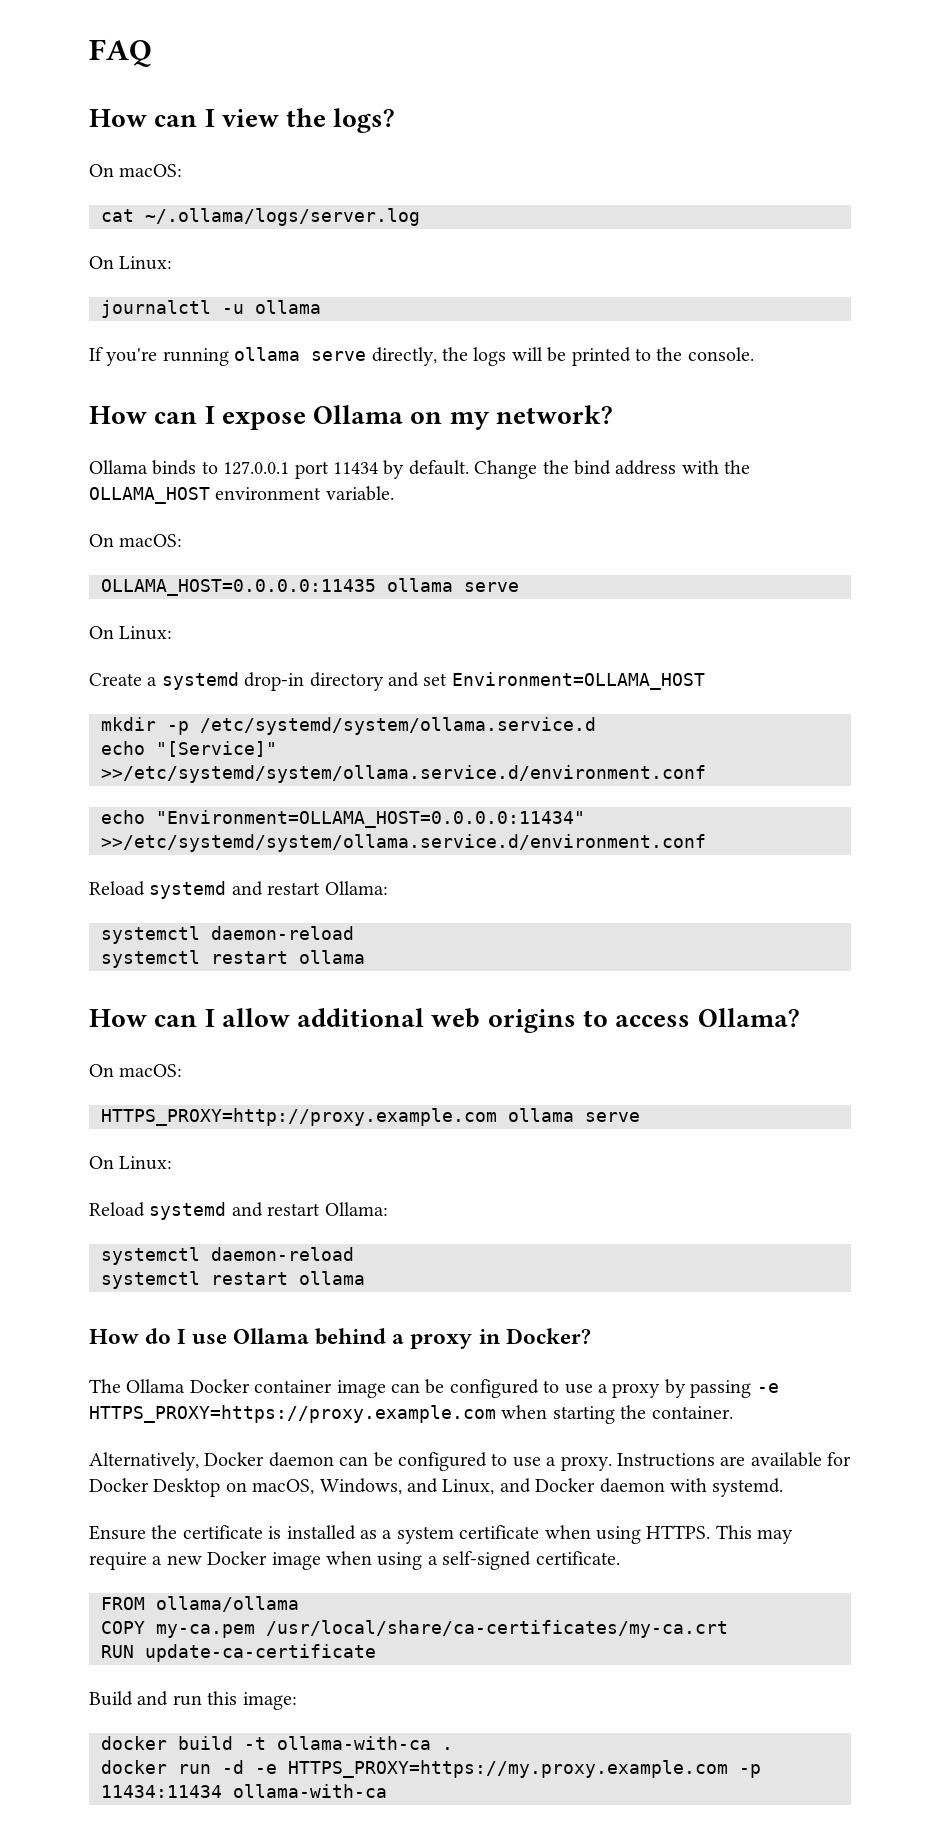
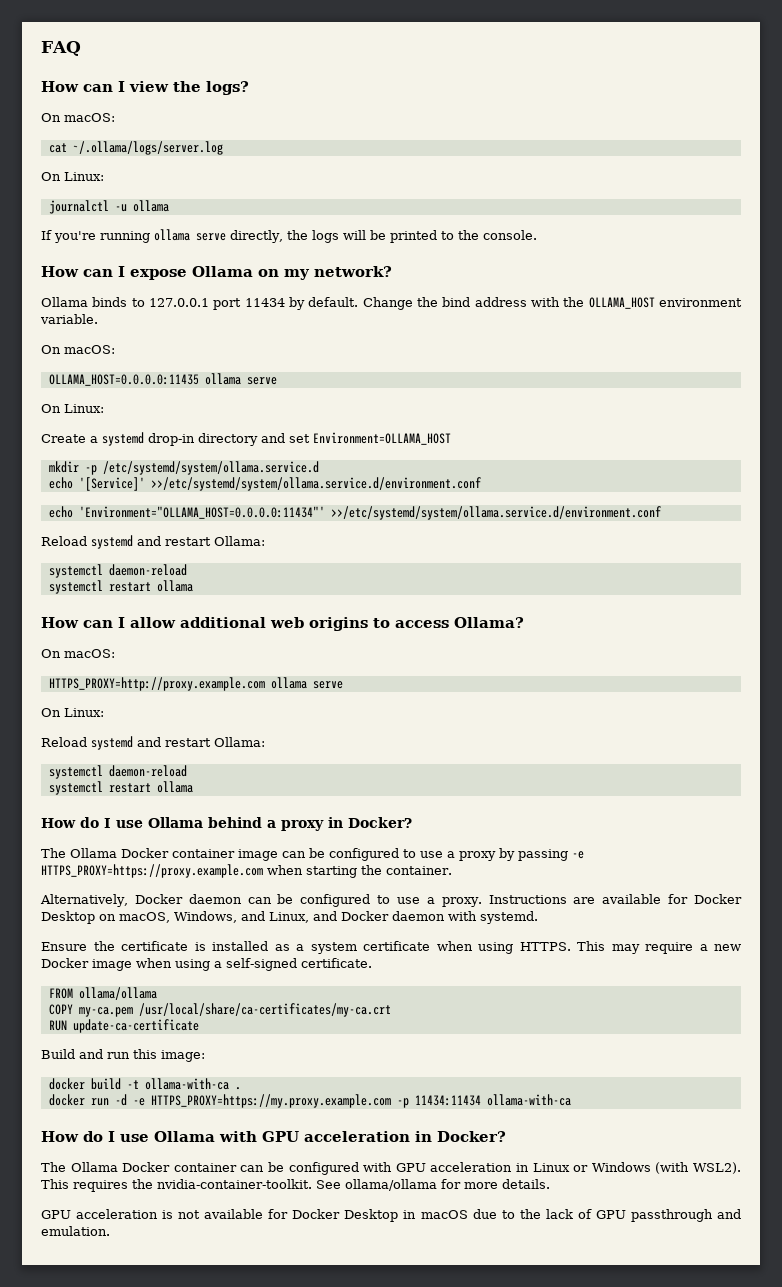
[156,741,277,757] "[Service]" -> [78,477,145,491] '[Service]'
[156,810,585,828] "Environment=OLLAMA_HOST=0.0.0.0:11434" -> [78,506,325,519] 'Environment="OLLAMA_HOST=0.0.0.0:11434"'
(387, 1791) none -> [41,1131,506,1142] [41,1162,742,1175] [41,1179,550,1192] [41,1209,741,1222] [41,1226,110,1236] // How do I use Ollama with GPU acceleration in Docker? // The Ollama Docker container can be configured with GPU acceleration in Linux or Windows (with WSL2). This requires the nvidia-container-toolkit. See ollama/ollama for more details. // GPU acceleration is not available for Docker Desktop in macOS due to the lack of GPU passthrough and emulation.

